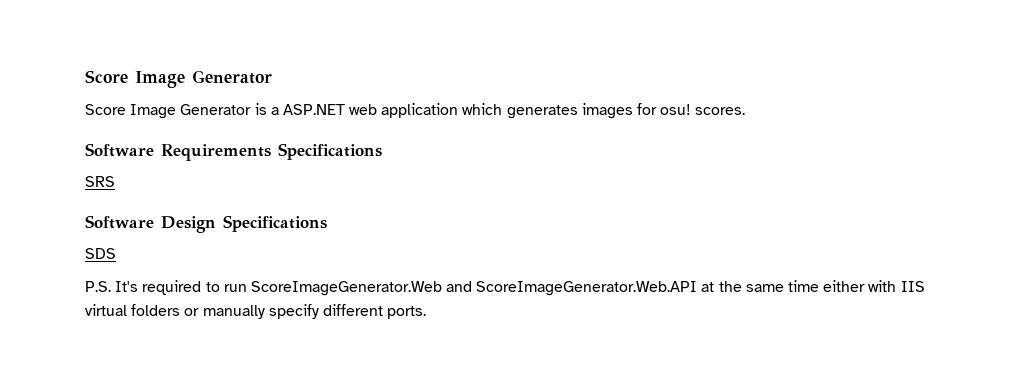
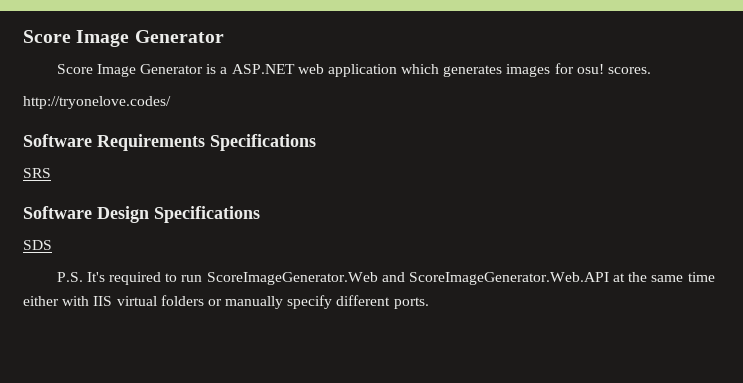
(746, 111) none -> [23,96,171,109] // http://tryonelove.codes/

